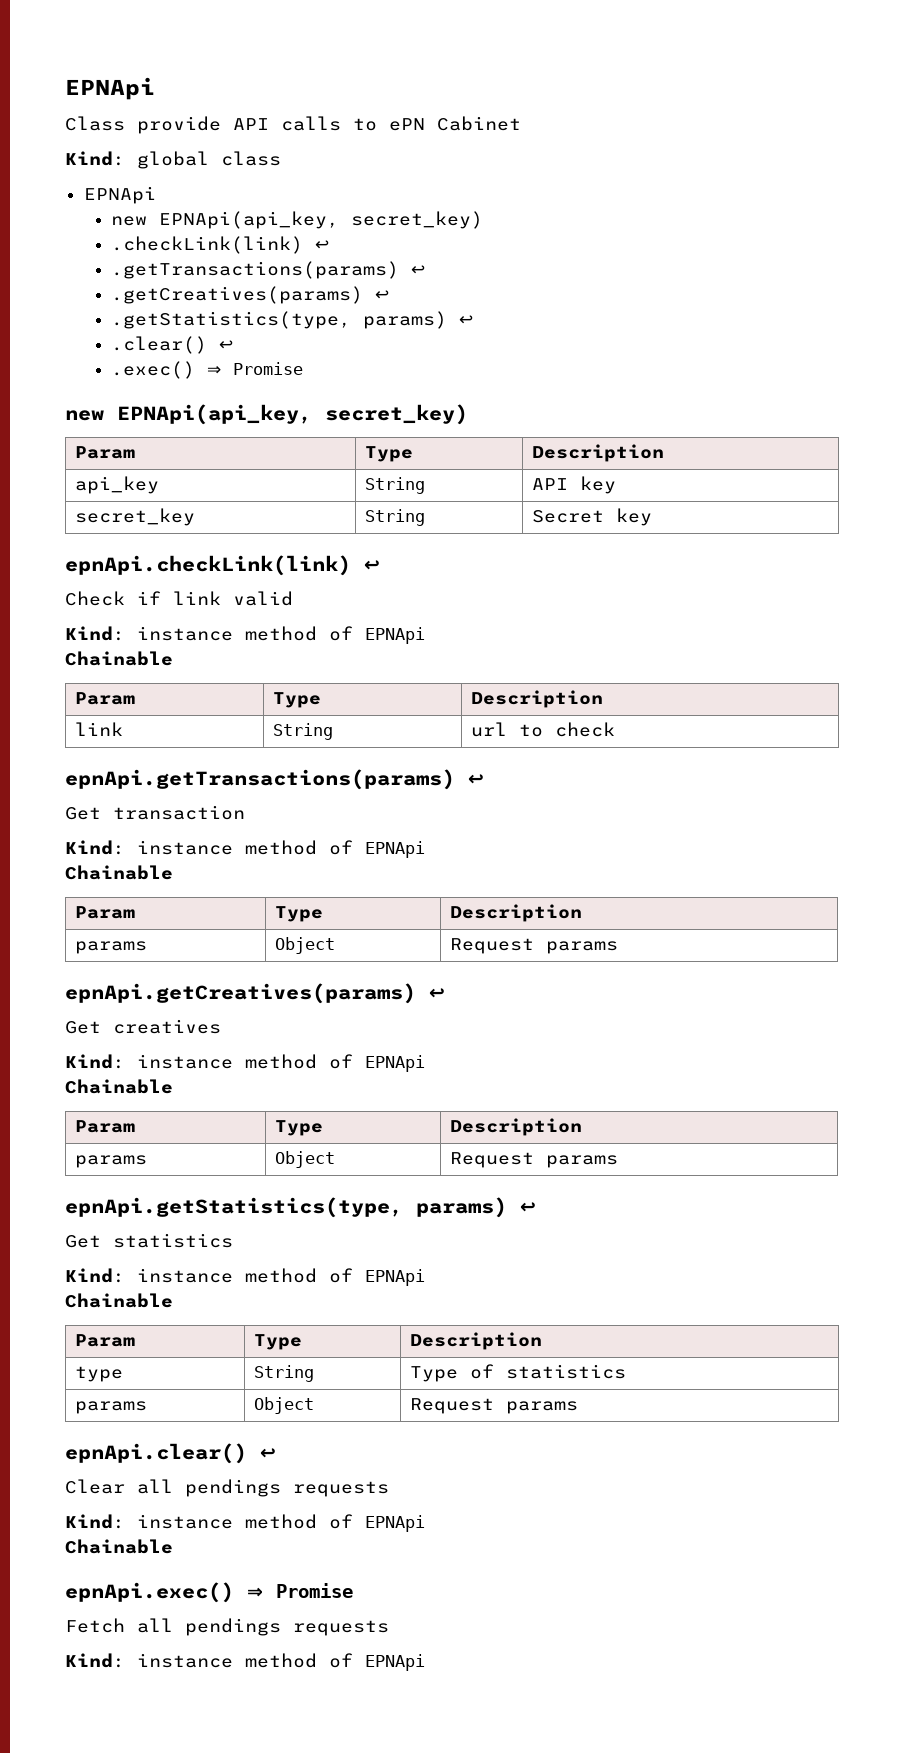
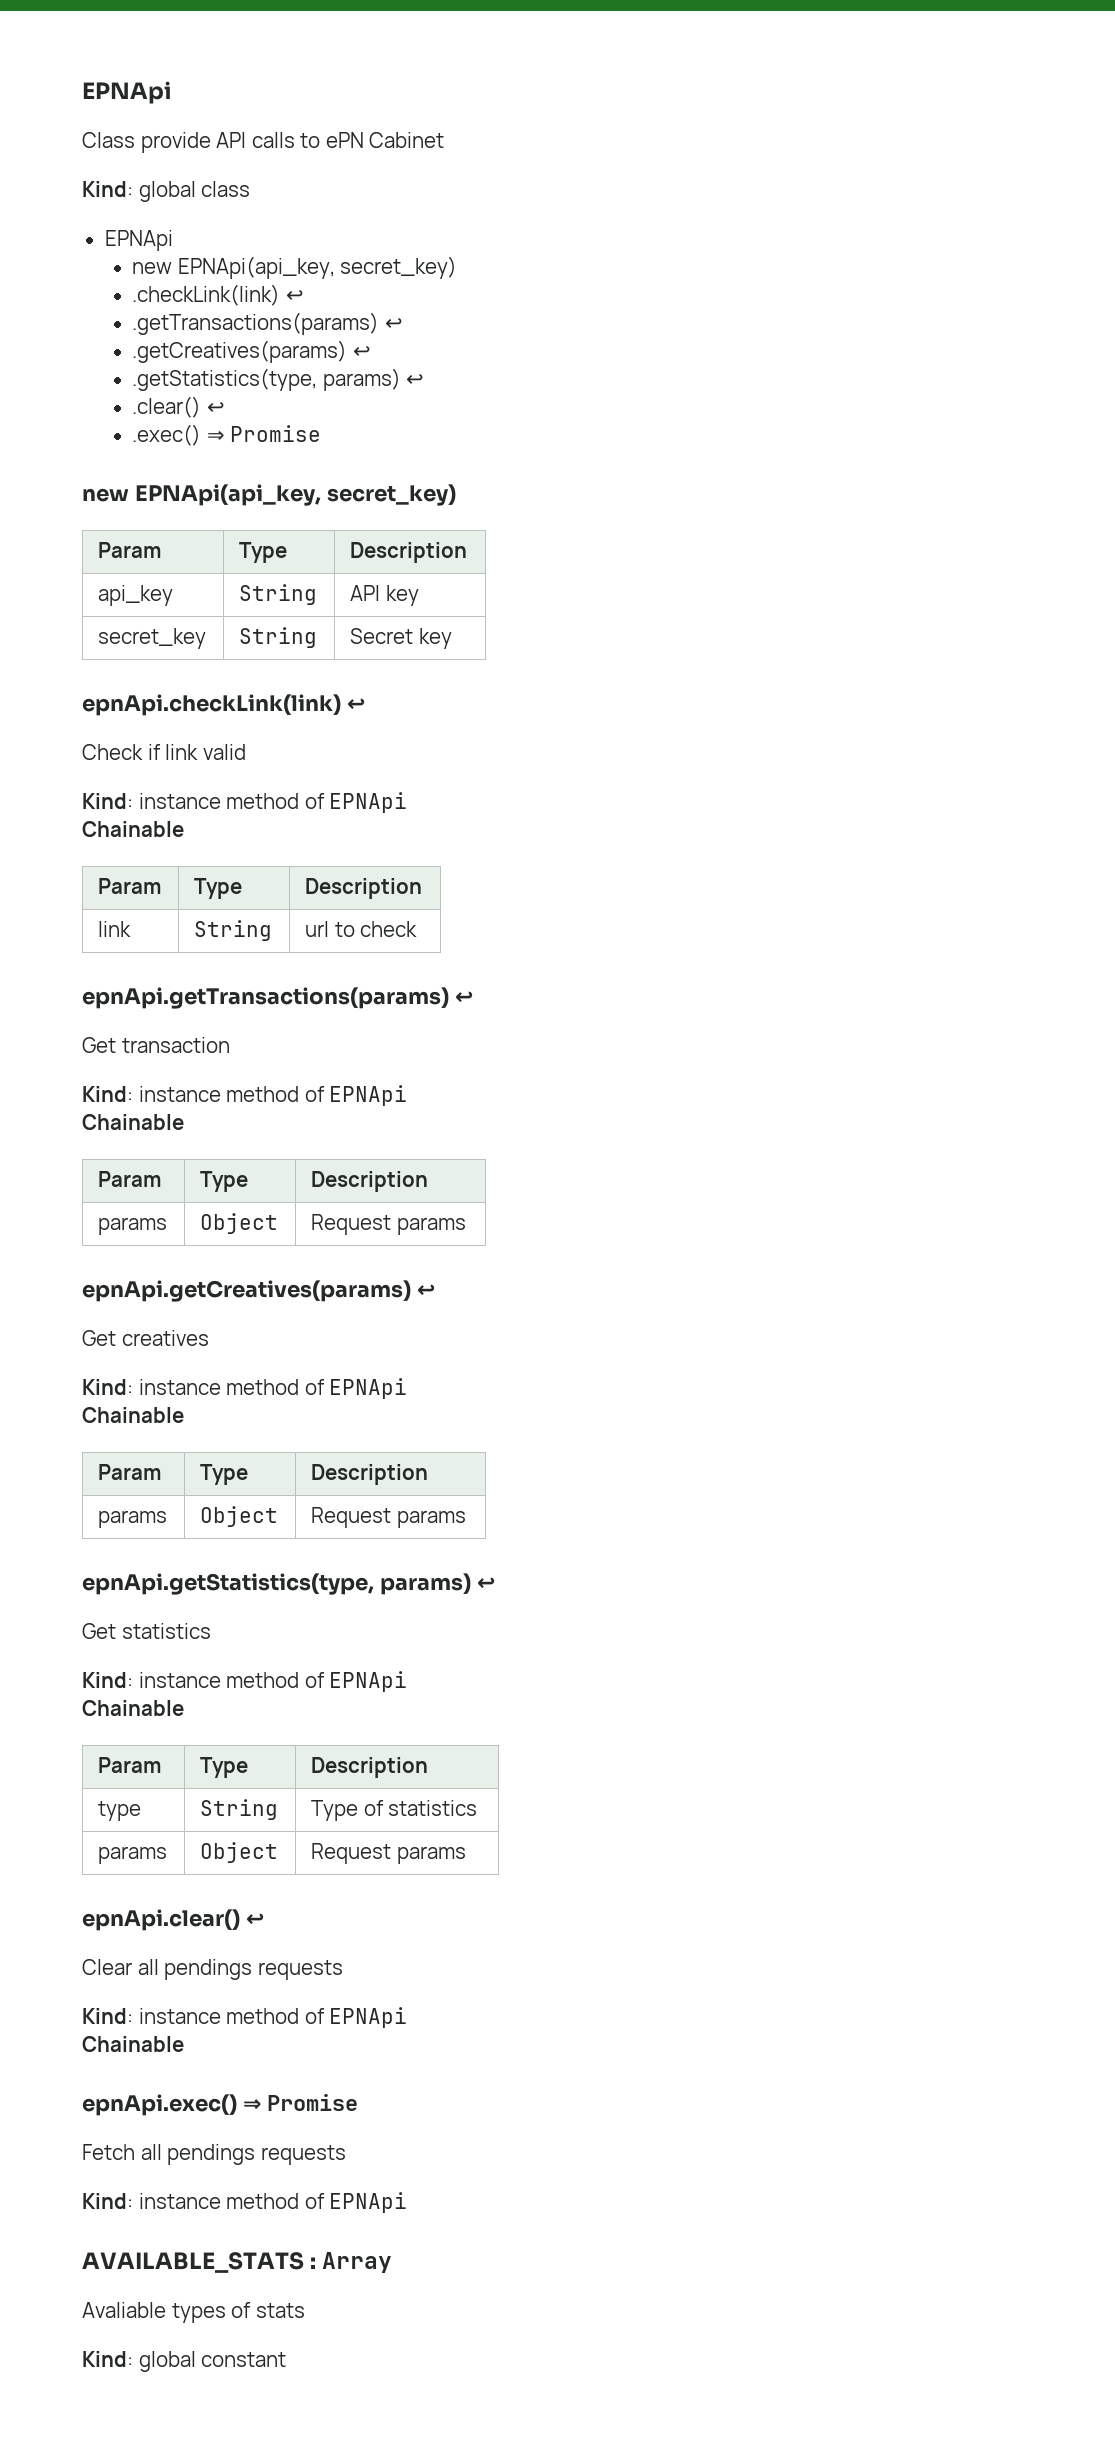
(425, 1662) none -> [82,2252,393,2273] [82,2302,305,2323] [82,2351,287,2372] // AVAILABLE_STATS : Array // Avaliable types of stats // Kind: global constant

